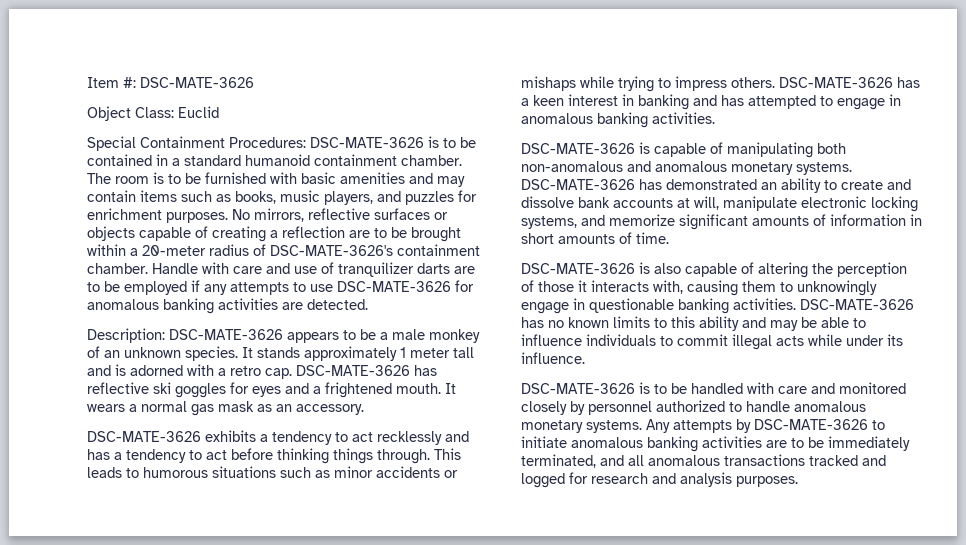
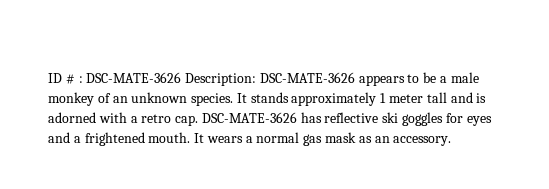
[87,77,254,88] [87,106,219,121] [87,136,476,151] [87,154,462,166] [87,172,465,187] [87,190,477,205] [87,208,448,223] [87,226,461,242] [87,244,480,256] [87,262,475,277] [87,280,474,295] [87,298,368,314] Item #: DSC-MATE-3626 // Object Class: Euclid // Special Containment Procedures: DSC-MATE-3626 is to be contained in a standard humanoid containment chamber. The room is to be furnished with basic amenities and may contain items such as books, music players, and puzzles for enrichment purposes. No mirrors, reflective surfaces or objects capable of creating a reflection are to be brought within a 20-meter radius of DSC-MATE-3626's containment chamber. Handle with care and use of tranquilizer darts are to be employed if any attempts to use DSC-MATE-3626 for anomalous banking activities are detected. // -> [48,72,182,84] ID # : DSC-MATE-3626
[87,430,469,445] [87,448,461,464] [87,466,458,478] [521,76,920,92] [521,94,901,110] [521,112,715,128] [521,142,846,158] [521,161,852,175] [521,178,911,193] [521,196,918,212] [521,214,922,230] [521,232,669,244] [521,262,907,278] [521,280,877,296] [521,298,914,314] [521,316,866,331] [521,334,903,350] [521,352,585,364] [521,382,906,394] [521,400,866,415] [521,419,885,433] [521,436,910,452] [521,454,886,468] [521,472,798,488] // DSC-MATE-3626 exhibits a tendency to act recklessly and has a tendency to act before thinking things through. This leads to humorous situations such as minor accidents or mishaps while trying to impress others. DSC-MATE-3626 has a keen interest in banking and has attempted to engage in anomalous banking activities. // DSC-MATE-3626 is capable of manipulating both non-anomalous and anomalous monetary systems. DSC-MATE-3626 has demonstrated an ability to create and dissolve bank accounts at will, manipulate electronic locking systems, and memorize significant amounts of information in short amounts of time. // DSC-MATE-3626 is also capable of altering the perception of those it interacts with, causing them to unknowingly engage in questionable banking activities. DSC-MATE-3626 has no known limits to this ability and may be able to influence individuals to commit illegal acts while under its influence. // DSC-MATE-3626 is to be handled with care and monitored closely by personnel authorized to handle anomalous monetary systems. Any attempts by DSC-MATE-3626 to initiate anomalous banking activities are to be immediately terminated, and all anomalous transactions tracked and logged for research and analysis purposes. -> (452, 141) none

